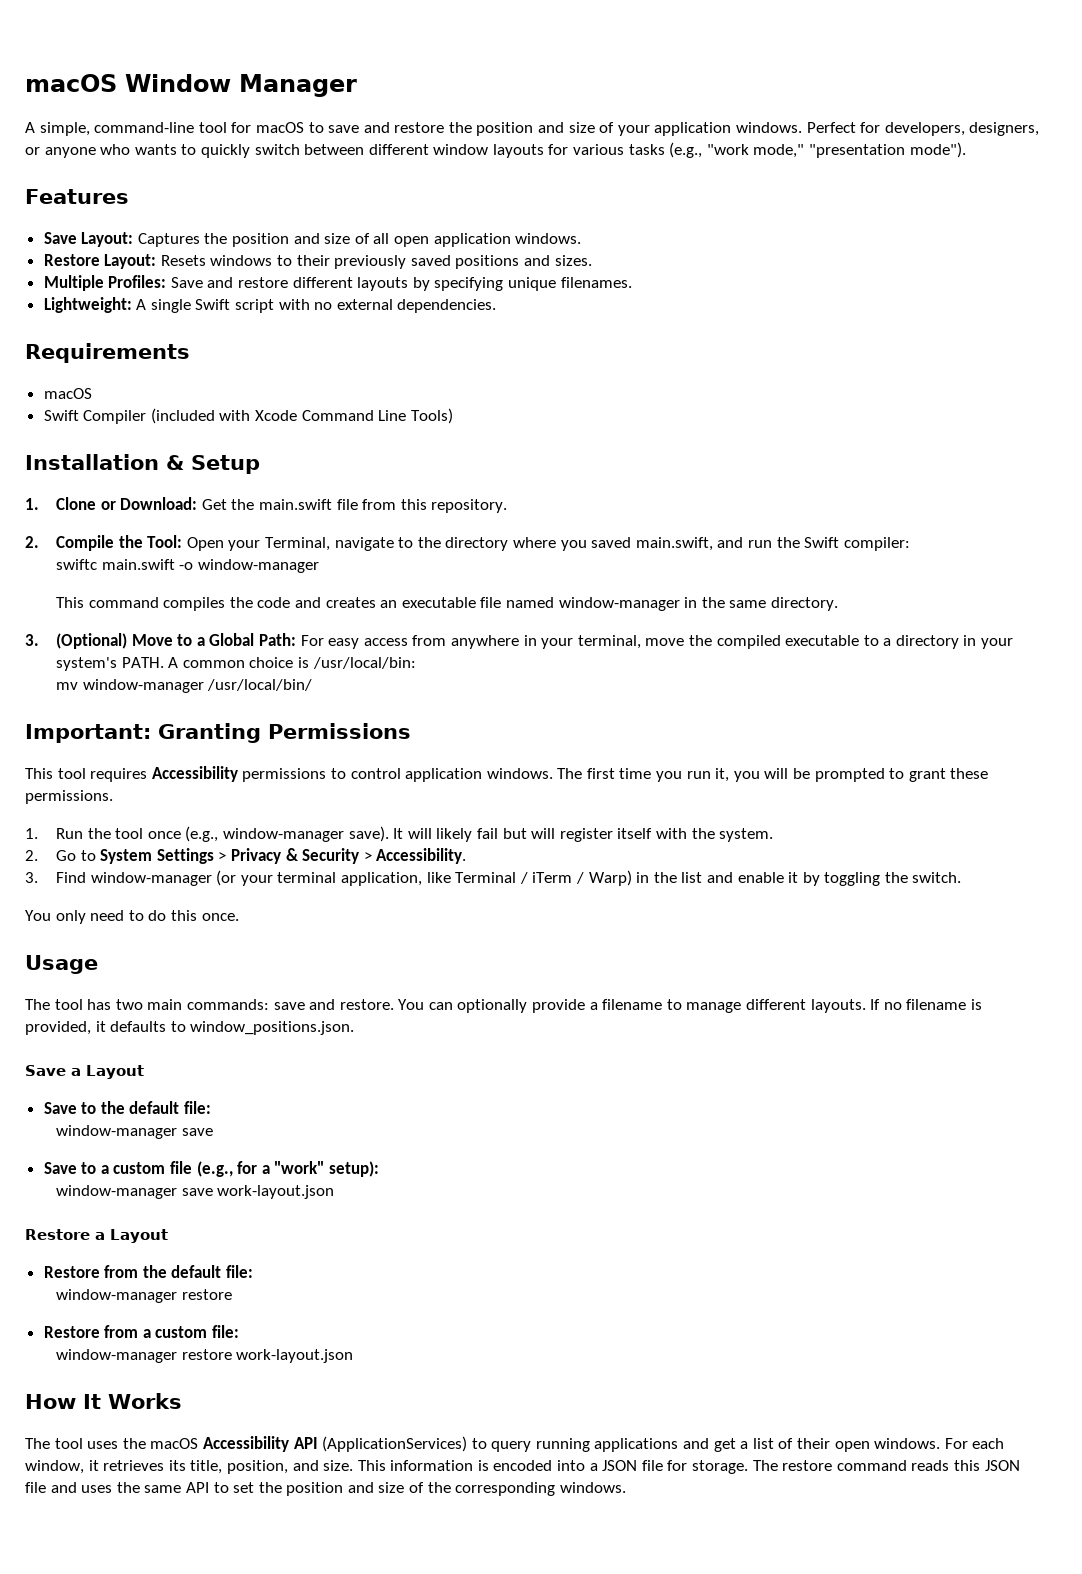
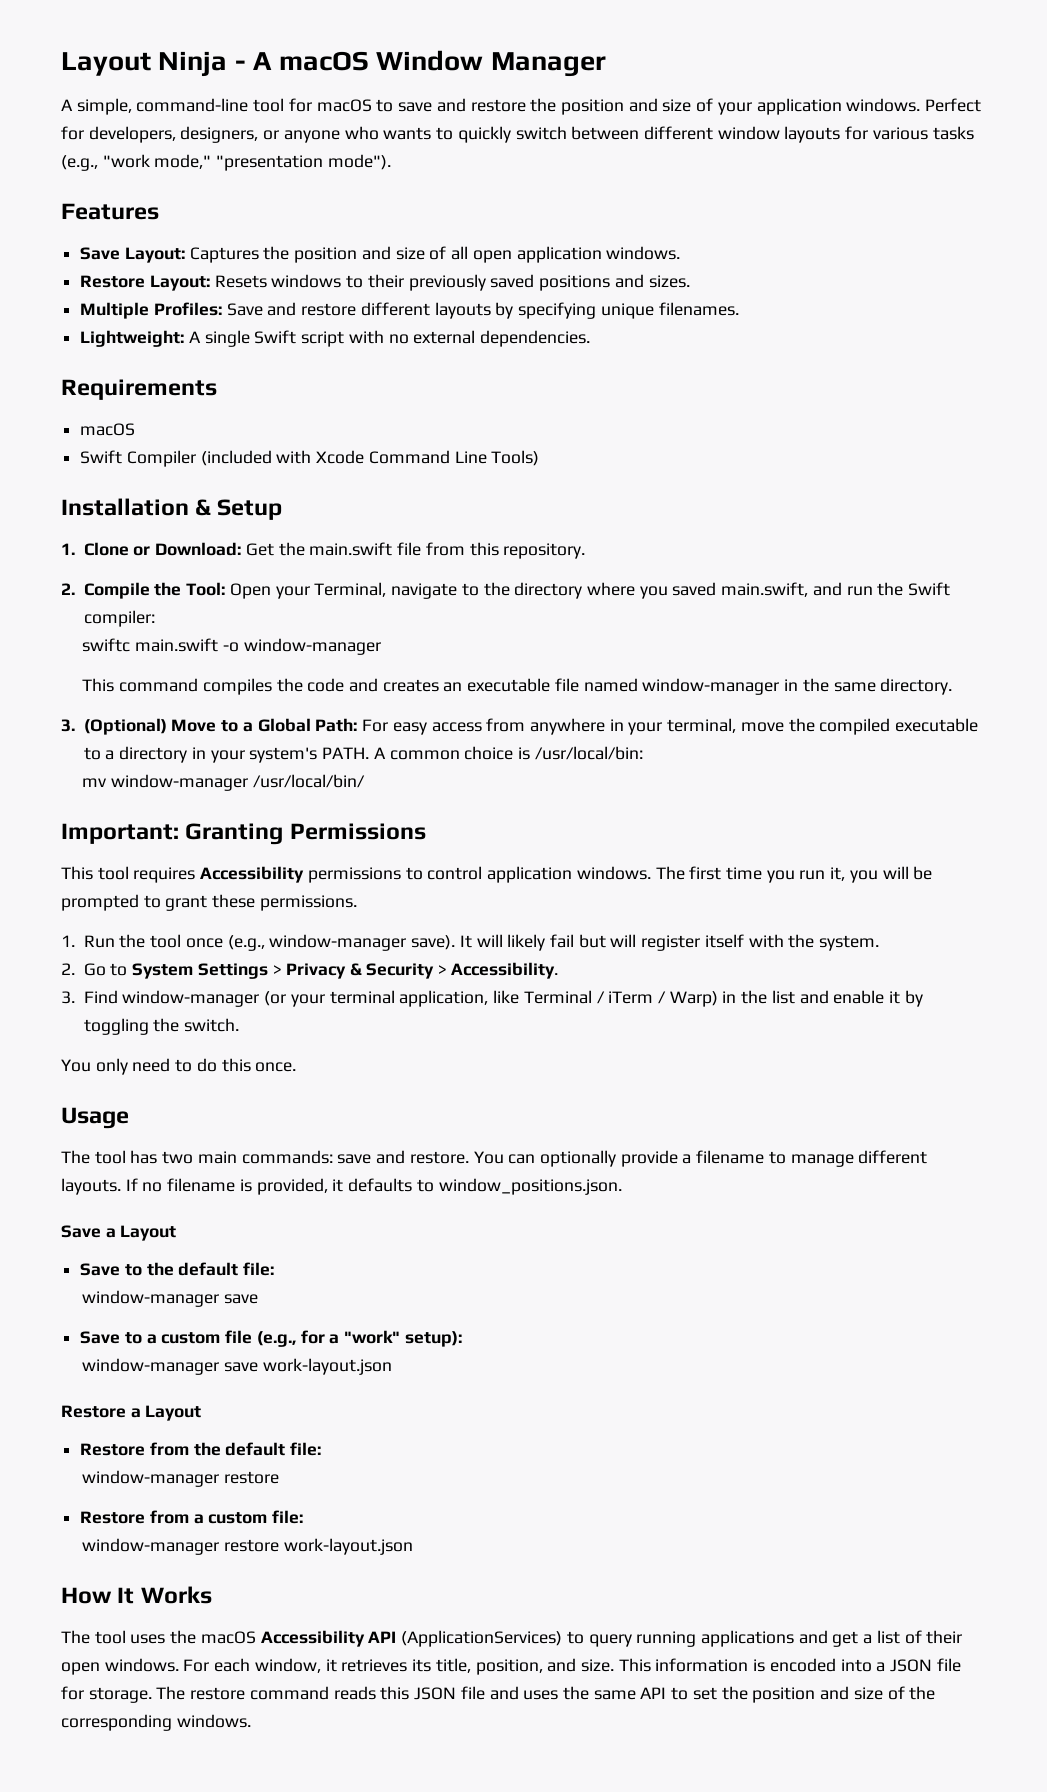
(25, 83) none -> [61,51,273,77] Layout Ninja - A

